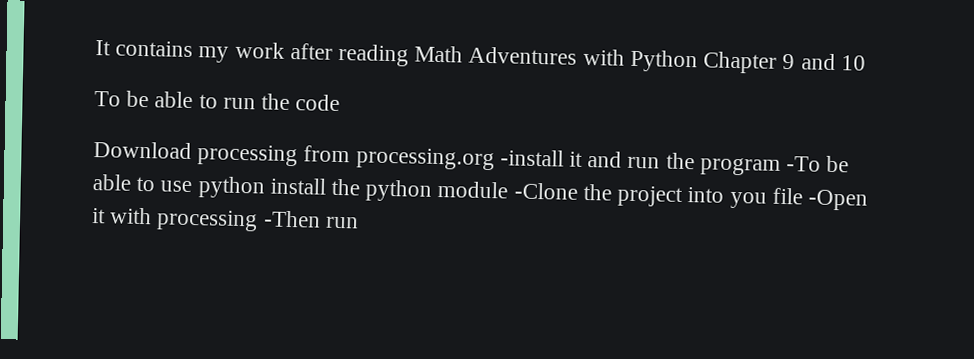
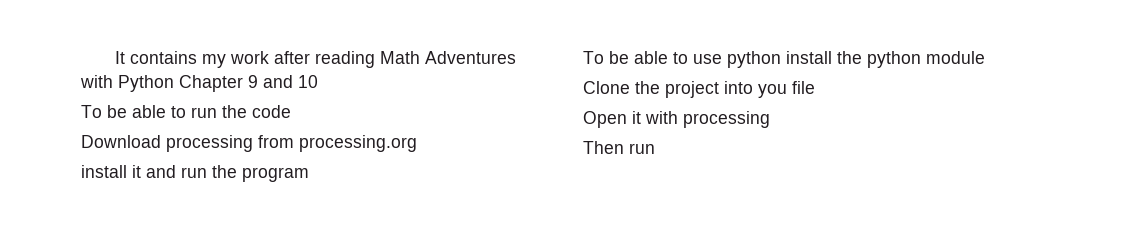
[499,149,564,167] -install -> [81,165,127,178] // install
[786,156,822,172] -To -> [583,51,604,64] // To
[513,182,578,200] -Clone -> [583,81,630,94] // Clone
[807,189,868,211] -Open -> [583,111,627,128] // Open
[263,210,321,228] -Then -> [583,141,624,154] // Then

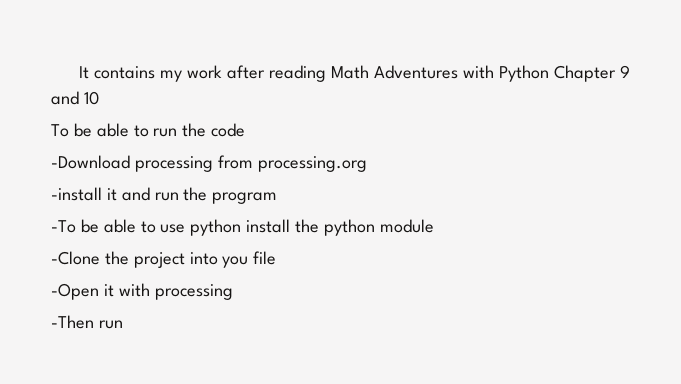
[81,135,161,148] Download -> [51,155,130,169] -Download
[81,165,127,178] install -> [51,187,102,201] -install
[583,51,604,64] To -> [51,220,76,233] -To
[583,81,630,94] Clone -> [51,251,100,265] -Clone
[583,111,627,128] Open -> [51,283,99,300] -Open
[583,141,624,154] Then -> [51,315,94,329] -Then

